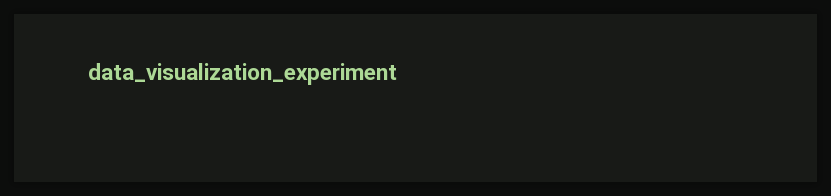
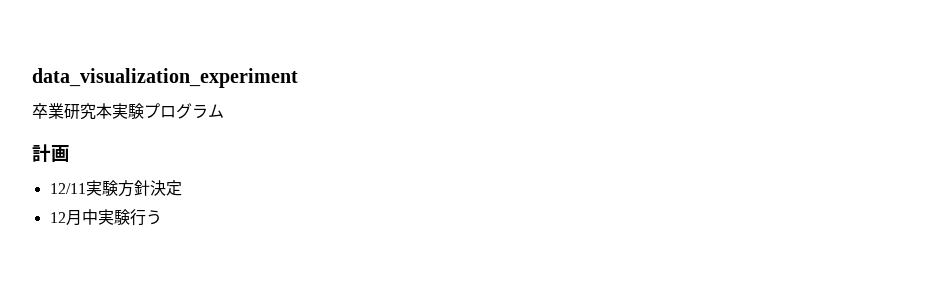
(397, 74) none -> [32,103,224,120] [32,144,70,162] [49,180,182,197] [49,209,162,226] // 卒業研究本実験プログラム // 計画 // 12/11実験方針決定 // 12月中実験行う

